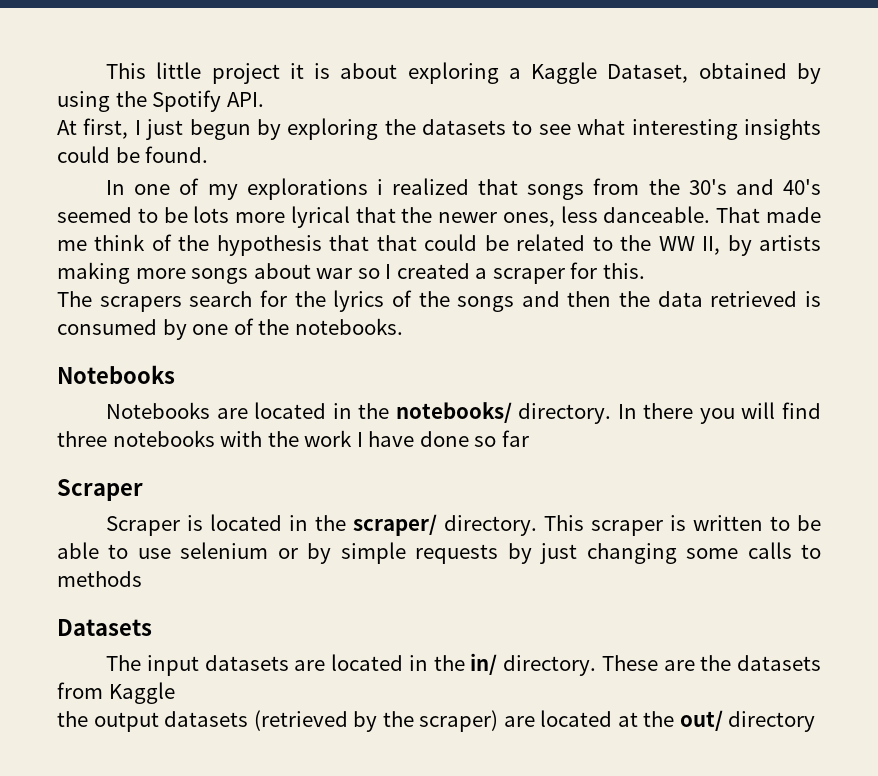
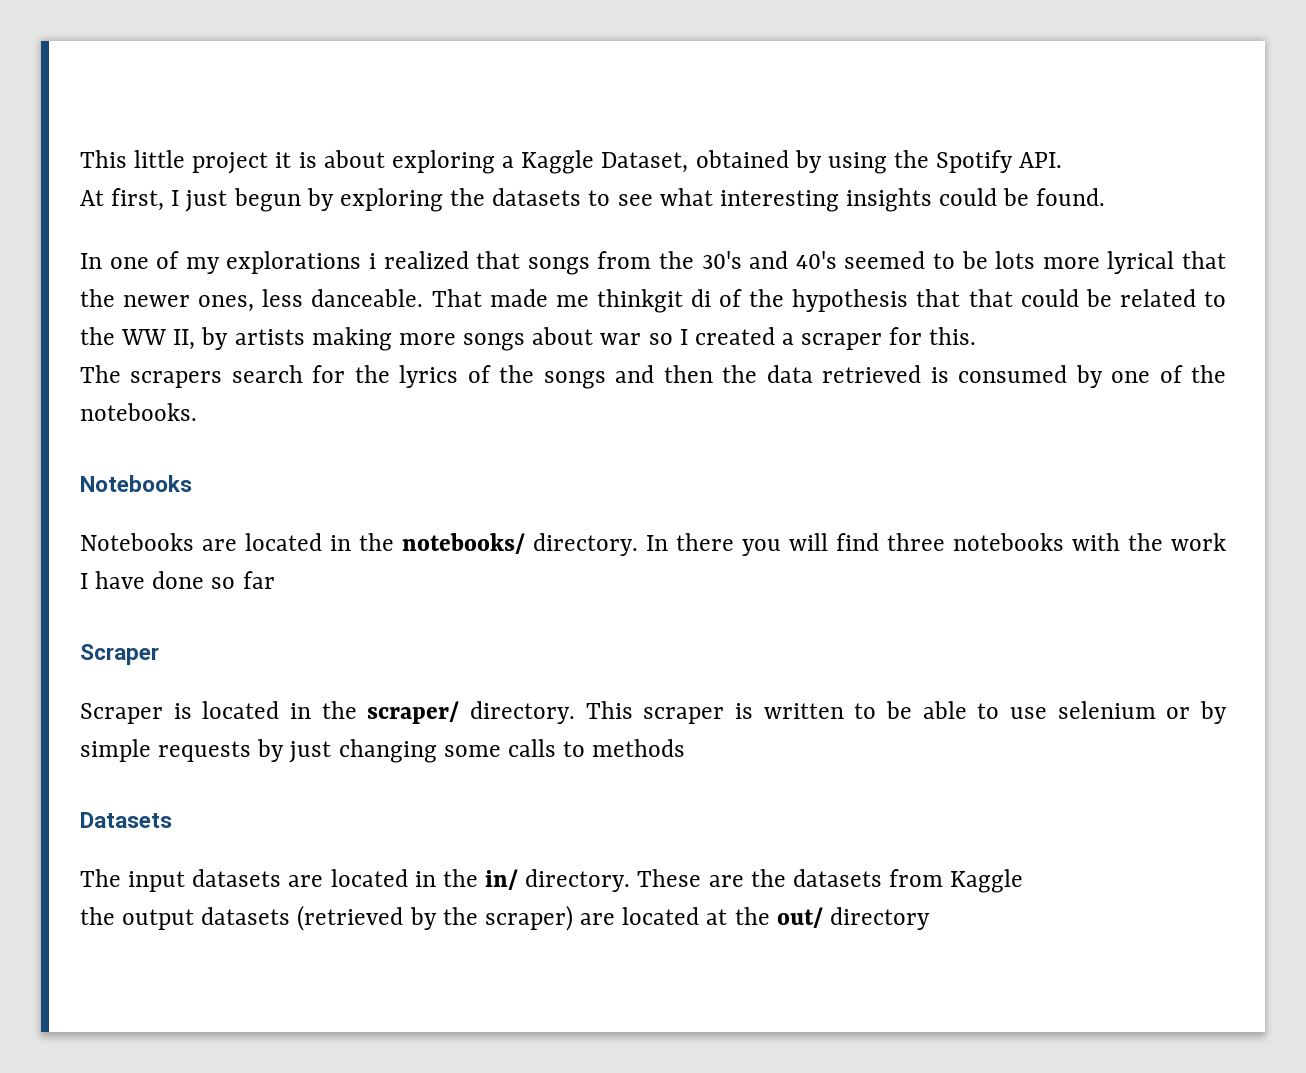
[94,234,146,251] think -> [596,289,711,313] thinkgit di

